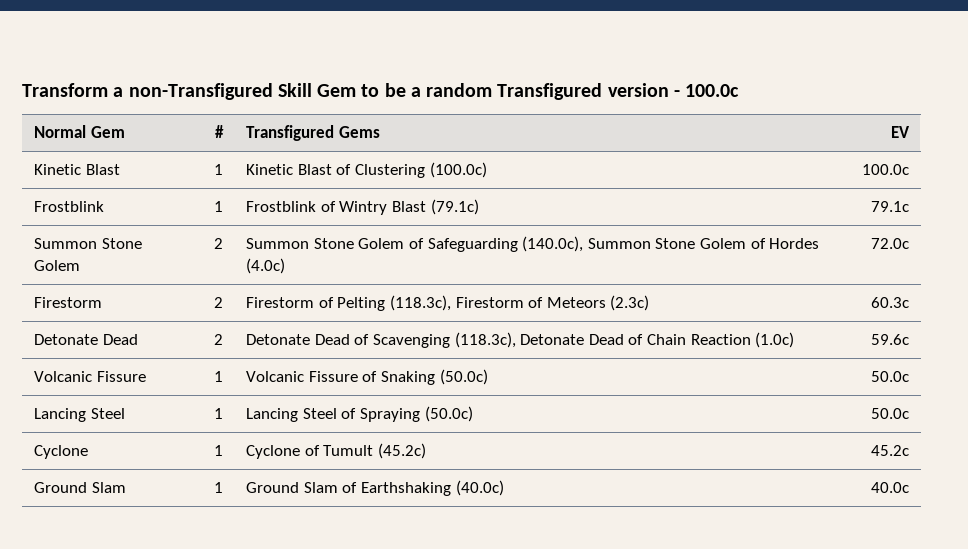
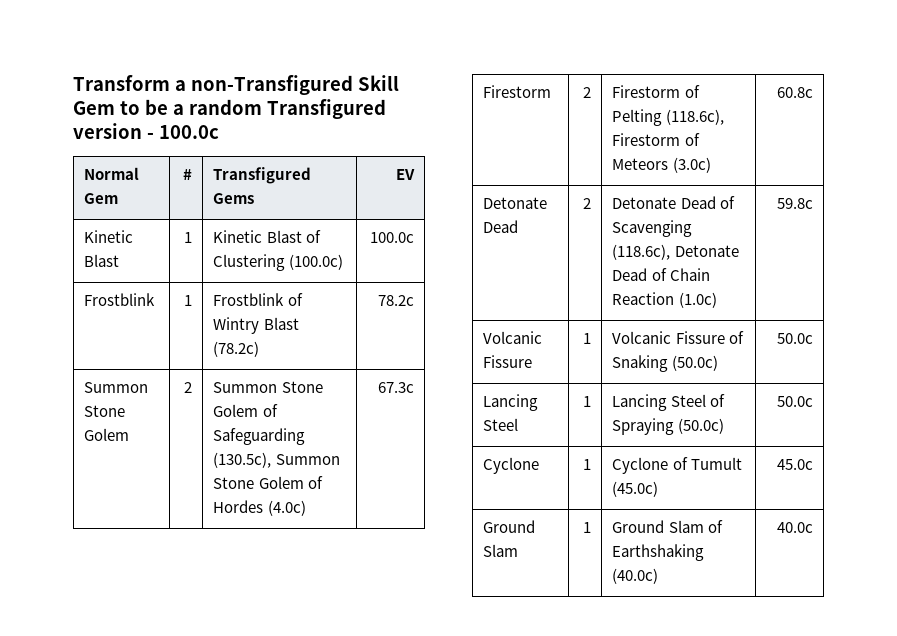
[430,199,479,215] [870,201,909,212] (79.1c) | 79.1c -> [213,341,260,357] [377,295,414,306] (78.2c) | 78.2c
[522,236,584,252] (140.0c), -> [213,452,272,468] (130.5c),
[870,238,909,249] 72.0c -> [377,382,414,393] 67.3c
[390,295,452,311] (118.3c), -> [665,109,724,125] (118.6c),
[610,295,650,311] [870,297,909,308] (2.3c) | 60.3c -> [672,157,711,173] [776,87,813,98] (3.0c) | 60.8c
[454,332,516,348] (118.3c), -> [612,244,671,260] (118.6c),
[870,334,909,345] 59.6c -> [776,198,813,209] 59.8c
[378,443,427,459] [870,445,909,456] (45.2c) | 45.2c -> [612,481,659,497] [776,459,813,470] (45.0c) | 45.0c

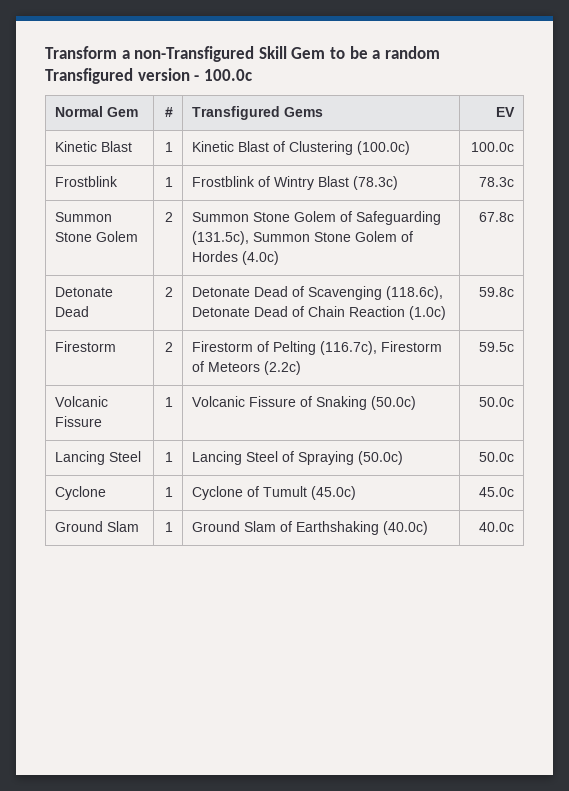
[213,341,260,357] [377,295,414,306] (78.2c) | 78.2c -> [352,176,398,190] [479,177,515,187] (78.3c) | 78.3c
[213,452,272,468] (130.5c), -> [191,231,249,245] (131.5c),
[377,382,414,393] [483,85,552,98] [582,87,591,98] [612,85,700,98] [612,109,724,126] [612,133,700,146] [612,157,711,173] [776,87,813,98] 67.3c // Firestorm | 2 | Firestorm of Pelting (118.6c), Firestorm of Meteors (3.0c) | 60.8c -> [479,212,515,222] 67.8c
(813, 203) none -> [54,341,116,352] [165,342,174,352] [191,341,442,355] [191,361,301,375] [479,342,515,352] // Firestorm | 2 | Firestorm of Pelting (116.7c), Firestorm of Meteors (2.2c) | 59.5c

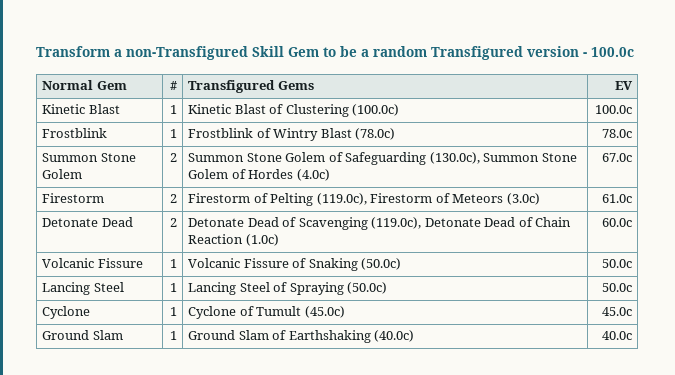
[352,176,398,190] [479,177,515,187] (78.3c) | 78.3c -> [355,128,396,140] [601,129,632,138] (78.0c) | 78.0c
[191,231,249,245] (131.5c), -> [429,152,480,164] (130.0c),
[479,212,515,222] 67.8c -> [601,153,632,162] [42,193,105,203] [169,194,177,203] [188,193,540,206] [601,194,632,203] 67.0c // Firestorm | 2 | Firestorm of Pelting (119.0c), Firestorm of Meteors (3.0c) | 61.0c
[385,286,443,300] (118.6c), -> [371,217,422,229] (119.0c),
[479,287,515,297] [54,341,116,352] [165,342,174,352] [191,341,442,355] [191,361,301,375] [479,342,515,352] 59.8c // Firestorm | 2 | Firestorm of Pelting (116.7c), Firestorm of Meteors (2.2c) | 59.5c -> [601,218,632,227] 60.0c

